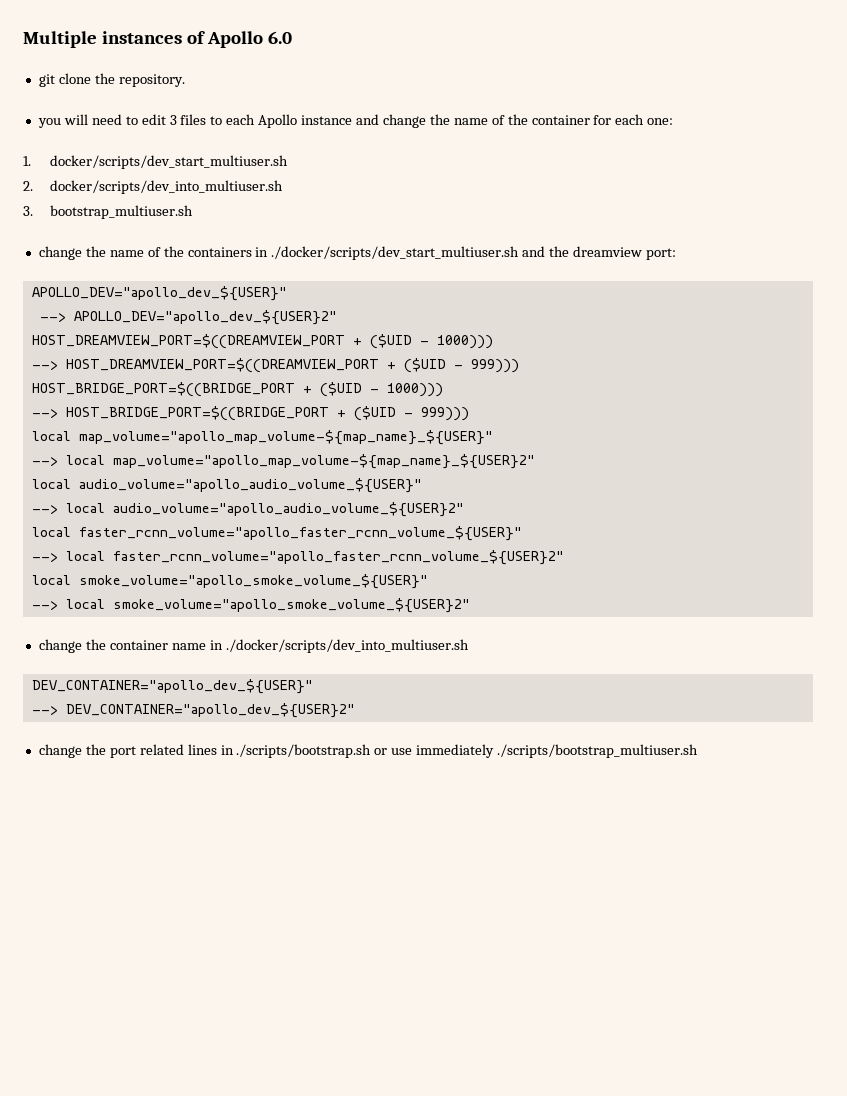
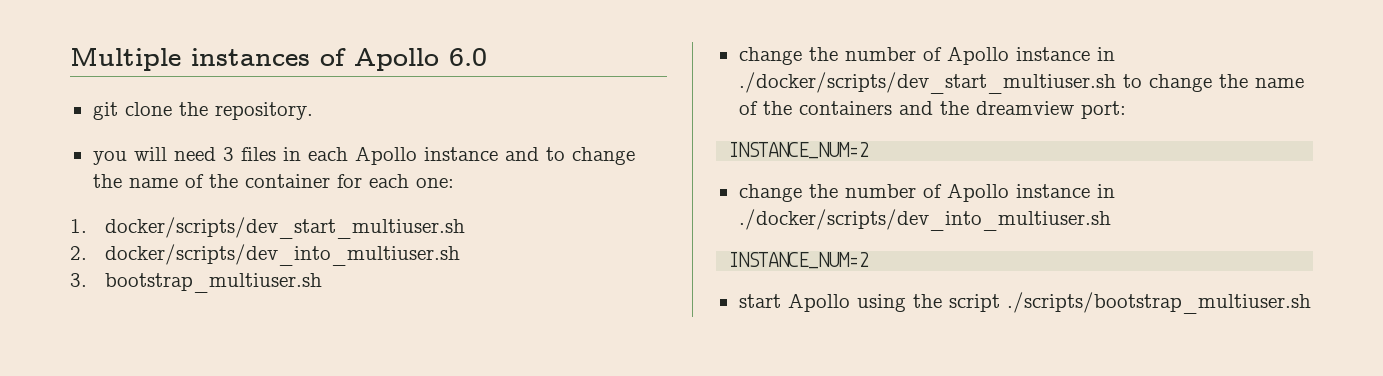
[125,114,166,125] to edit -> (216, 154) none
[210,116,223,125] to -> [282,147,301,161] in
(380, 119) none -> [545,147,565,161] to
(106, 251) none -> [844,46,1115,65] [738,72,1248,94] number of Apollo instance in ./docker/scripts/dev_start_multiuser.sh to change the
[255,246,520,260] in ./docker/scripts/dev_start_multiuser.sh -> (892, 108) none
[31,286,287,301] [39,310,337,325] [31,334,493,349] [31,358,519,373] [31,382,443,397] [31,406,469,421] [31,430,493,445] [31,454,535,469] [31,478,422,493] [31,502,464,517] [31,526,522,541] [31,550,564,565] [31,574,428,589] [31,598,470,613] [38,639,469,653] [31,679,313,694] [31,703,355,718] [38,744,495,758] APOLLO_DEV="apollo_dev_${USER}" // --> APOLLO_DEV="apollo_dev_${USER}2" // HOST_DREAMVIEW_PORT=$((DREAMVIEW_PORT + ($UID - 1000))) // --> HOST_DREAMVIEW_PORT=$((DREAMVIEW_PORT + ($UID - 999))) // HOST_BRIDGE_PORT=$((BRIDGE_PORT + ($UID - 1000))) // --> HOST_BRIDGE_PORT=$((BRIDGE_PORT + ($UID - 999))) // local map_volume="apollo_map_volume-${map_name}_${USER}" // --> local map_volume="apollo_map_volume-${map_name}_${USER}2" // local audio_volume="apollo_audio_volume_${USER}" // --> local audio_volume="apollo_audio_volume_${USER}2" // local faster_rcnn_volume="apollo_faster_rcnn_volume_${USER}" // --> local faster_rcnn_volume="apollo_faster_rcnn_volume_${USER}2" // local smoke_volume="apollo_smoke_volume_${USER}" // --> local smoke_volume="apollo_smoke_volume_${USER}2" // change the container name in ./docker/scripts/dev_into_multiuser.sh // DEV_CONTAINER="apollo_dev_${USER}" // --> DEV_CONTAINER="apollo_dev_${USER}2" // change the port related lines in ./scripts/bootstrap.sh or use immediately -> [728,142,870,159] [738,183,1115,202] [738,209,1111,231] [728,252,870,269] [738,293,1000,312] INSTANCE_NUM=2 // change the number of Apollo instance in ./docker/scripts/dev_into_multiuser.sh // INSTANCE_NUM=2 // start Apollo using the script

